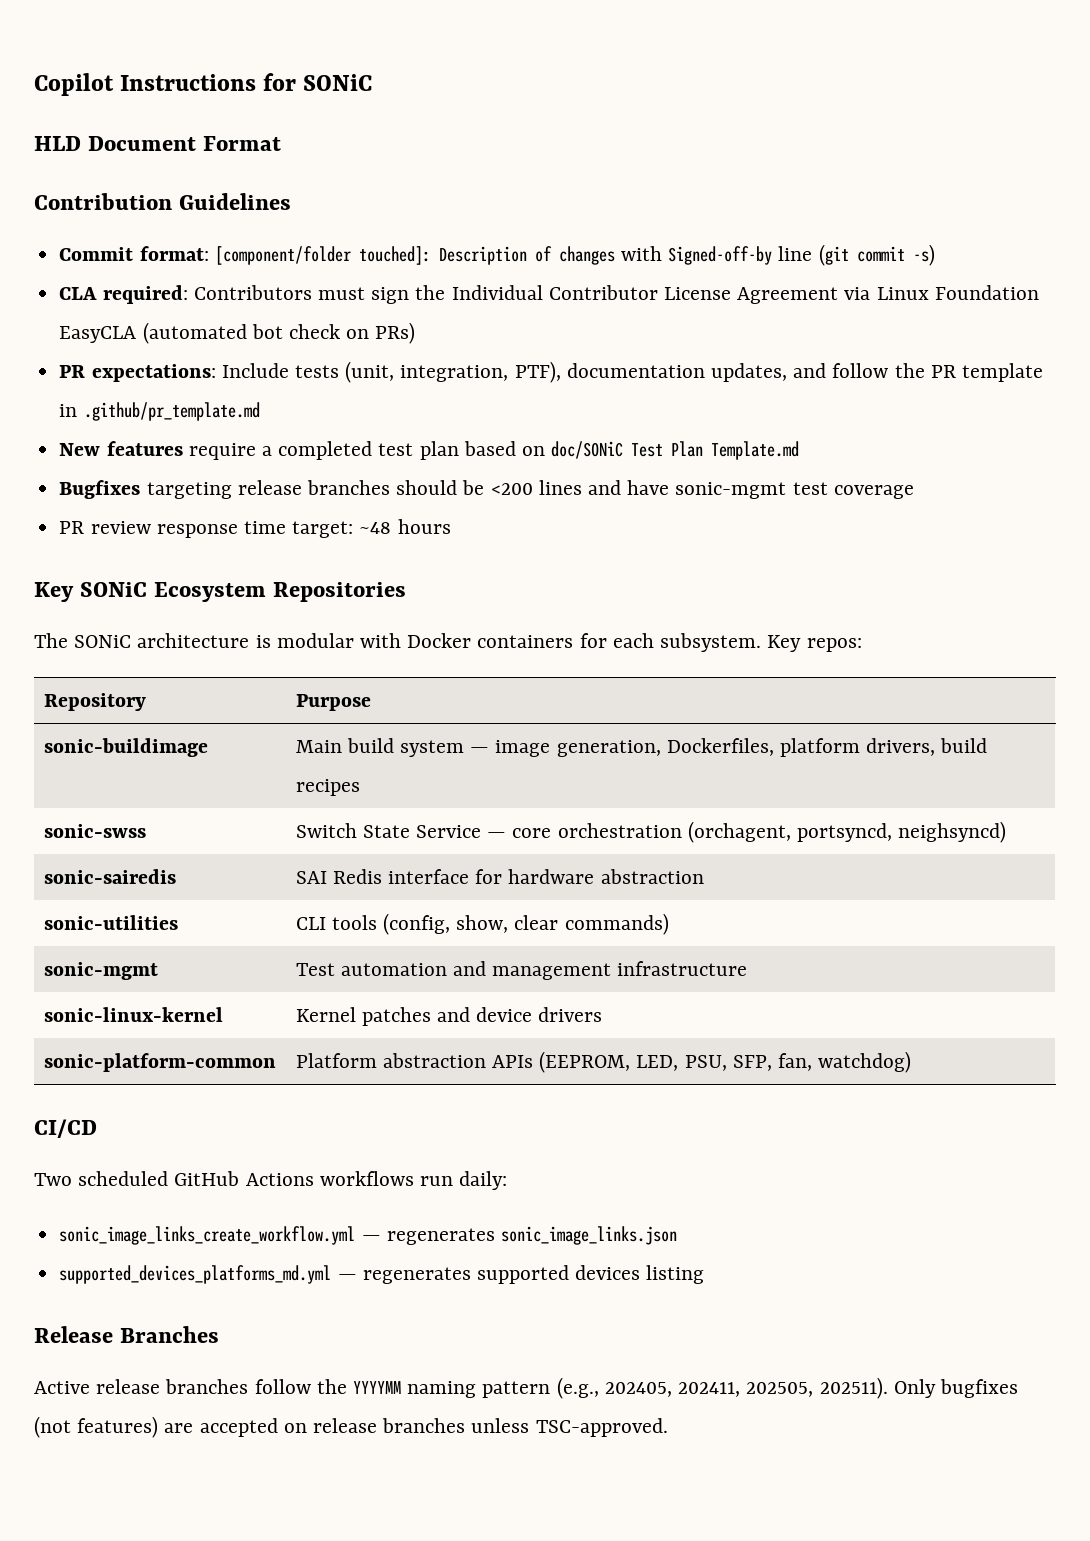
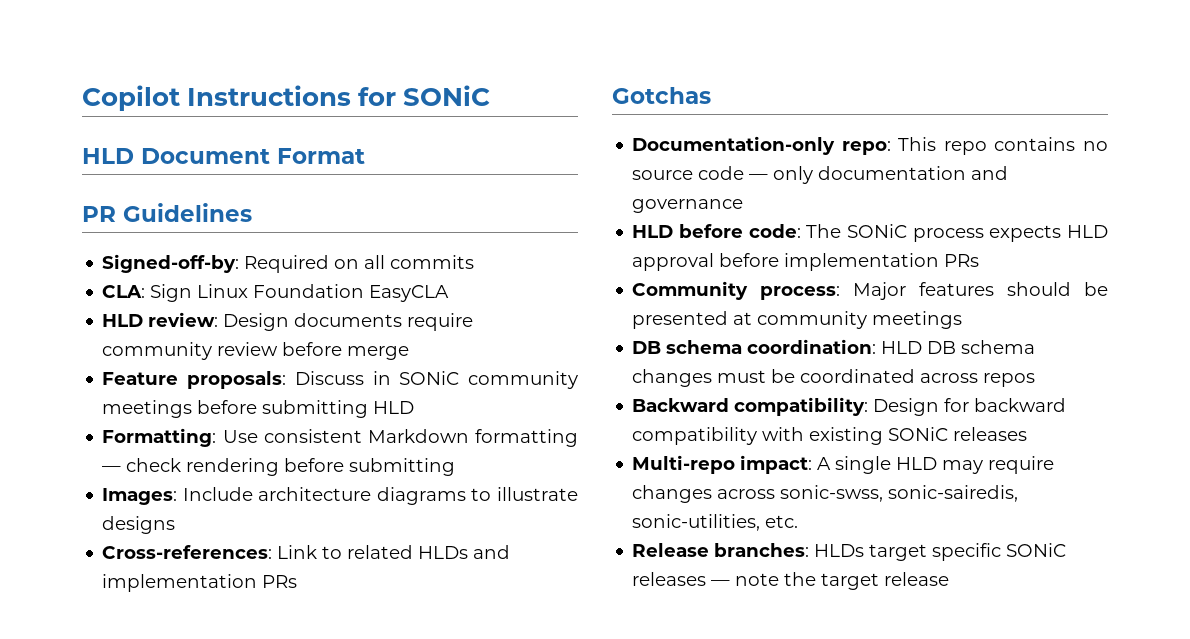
[34,193,172,210] Contribution -> [82,206,116,222] PR
[59,244,935,266] [59,285,1039,304] [59,322,416,344] [59,361,1044,383] [59,402,260,421] [59,441,800,460] [59,480,914,499] [59,519,451,538] [34,582,406,602] [34,633,862,652] [43,693,146,711] [295,694,371,711] [43,738,208,757] [295,738,988,757] [295,779,360,796] [43,824,146,838] [295,821,1007,843] [43,869,176,884] [295,869,704,884] [43,915,178,930] [295,913,669,935] [43,962,158,980] [295,961,748,980] [43,1007,223,1022] [295,1007,603,1026] [43,1053,276,1072] [295,1051,912,1073] [34,1119,97,1138] [34,1171,508,1190] [59,1226,677,1245] [59,1265,705,1284] [34,1326,219,1343] [34,1377,1018,1399] [34,1416,668,1438] Commit format: [component/folder touched]: Description of changes with Signed-off-by line (git commit -s) // CLA required: Contributors must sign the Individual Contributor License Agreement via Linux Foundation EasyCLA (automated bot check on PRs) // PR expectations: Include tests (unit, integration, PTF), documentation updates, and follow the PR template in .github/pr_template.md // New features require a completed test plan based on doc/SONiC Test Plan Template.md // Bugfixes targeting release branches should be <200 lines and have sonic-mgmt test coverage // PR review response time target: ~48 hours // Key SONiC Ecosystem Repositories // The SONiC architecture is modular with Docker containers for each subsystem. Key repos: // Repository | Purpose // sonic-buildimage | Main build system — image generation, Dockerfiles, platform drivers, build recipes // sonic-swss | Switch State Service — core orchestration (orchagent, portsyncd, neighsyncd) // sonic-sairedis | SAI Redis interface for hardware abstraction // sonic-utilities | CLI tools (config, show, clear commands) // sonic-mgmt | Test automation and management infrastructure // sonic-linux-kernel | Kernel patches and device drivers // sonic-platform-common | Platform abstraction APIs (EEPROM, LED, PSU, SFP, fan, watchdog) // CI/CD // Two scheduled GitHub Actions workflows run daily: // sonic_image_links_create_workflow.yml — regenerates sonic_image_links.json // supported_devices_platforms_md.yml — regenerates supported devices listing // Release Branches // Active release branches follow the YYYYMM naming pattern (e.g., 202405, 202411, 202505, 202511). Only bugfixes (not features) are accepted on release branches unless TSC-approved. -> [102,254,475,273] [102,284,450,302] [102,312,474,331] [102,342,410,360] [102,371,578,389] [102,400,415,418] [102,428,578,447] [102,458,456,476] [102,487,578,505] [102,516,176,534] [102,545,511,559] [102,574,298,592] [612,87,711,104] [632,136,1108,155] [632,166,1009,184] [632,199,744,213] [632,224,1108,242] [632,253,980,271] [632,281,1108,300] [632,311,963,329] [632,339,1036,354] [632,369,1036,387] [632,397,1067,416] [632,427,1028,445] [632,455,1055,474] [632,485,1019,503] [632,514,799,531] [632,543,1067,561] [632,572,950,590] Signed-off-by: Required on all commits // CLA: Sign Linux Foundation EasyCLA // HLD review: Design documents require community review before merge // Feature proposals: Discuss in SONiC community meetings before submitting HLD // Formatting: Use consistent Markdown formatting — check rendering before submitting // Images: Include architecture diagrams to illustrate designs // Cross-references: Link to related HLDs and implementation PRs // Gotchas // Documentation-only repo: This repo contains no source code — only documentation and governance // HLD before code: The SONiC process expects HLD approval before implementation PRs // Community process: Major features should be presented at community meetings // DB schema coordination: HLD DB schema changes must be coordinated across repos // Backward compatibility: Design for backward compatibility with existing SONiC releases // Multi-repo impact: A single HLD may require changes across sonic-swss, sonic-sairedis, sonic-utilities, etc. // Release branches: HLDs target specific SONiC releases — note the target release

